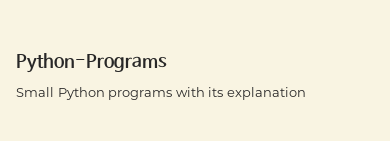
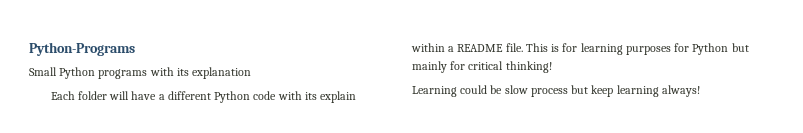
(306, 93) none -> [50,91,357,103] [411,43,749,55] [412,61,552,73] [412,85,700,97] // Each folder will have a different Python code with its explain within a README file. This is for learning purposes for Python but mainly for critical thinking! // Learning could be slow process but keep learning always!

